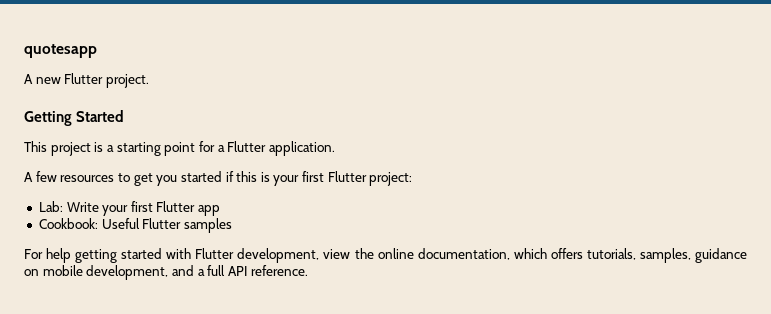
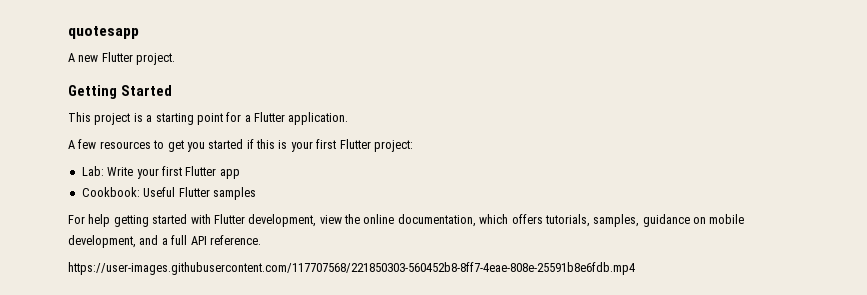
(308, 270) none -> [68,262,635,275] // https://user-images.githubusercontent.com/117707568/221850303-560452b8-8ff7-4eae-808e-25591b8e6fdb.mp4

